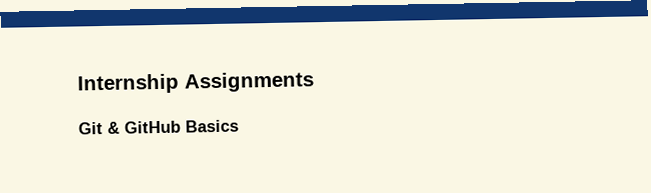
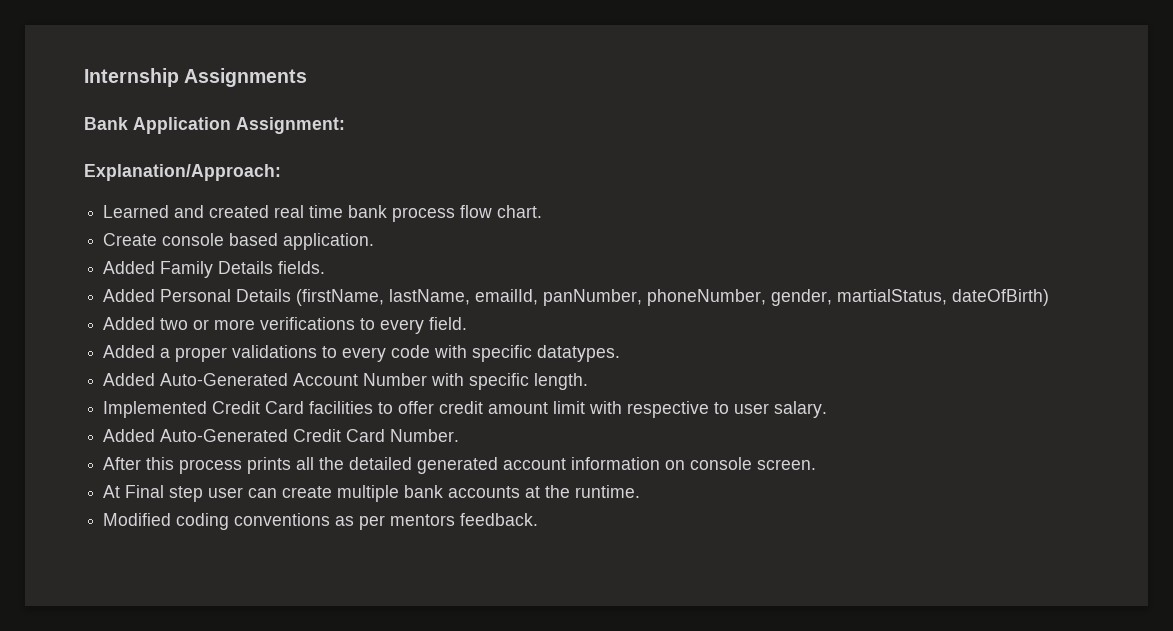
[78,119,239,135] Git & GitHub Basics -> [84,117,345,134] [84,164,281,181] [103,205,543,222] [103,233,375,250] [103,261,326,278] [103,289,1050,306] [103,317,468,334] [103,345,621,362] [103,373,589,390] [103,401,828,418] [103,429,460,442] [103,457,817,474] [103,485,641,502] [103,513,539,530] Bank Application Assignment: // Explanation/Approach: // Learned and created real time bank process flow chart. // Create console based application. // Added Family Details fields. // Added Personal Details (firstName, lastName, emailId, panNumber, phoneNumber, gender, martialStatus, dateOfBirth) // Added two or more verifications to every field. // Added a proper validations to every code with specific datatypes. // Added Auto-Generated Account Number with specific length. // Implemented Credit Card facilities to offer credit amount limit with respective to user salary. // Added Auto-Generated Credit Card Number. // After this process prints all the detailed generated account information on console screen. // At Final step user can create multiple bank accounts at the runtime. // Modified coding conventions as per mentors feedback.

